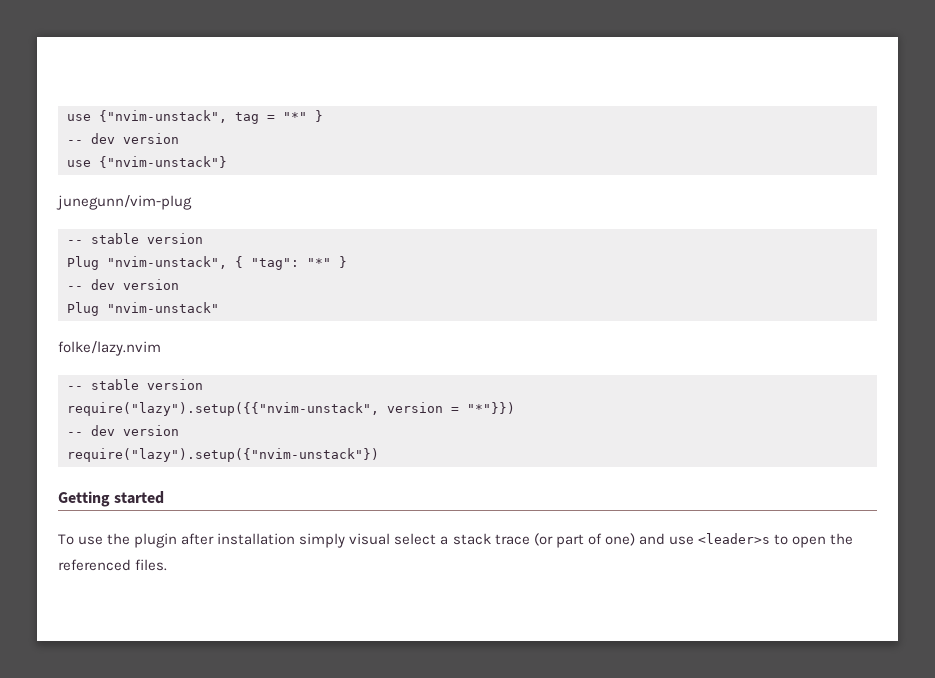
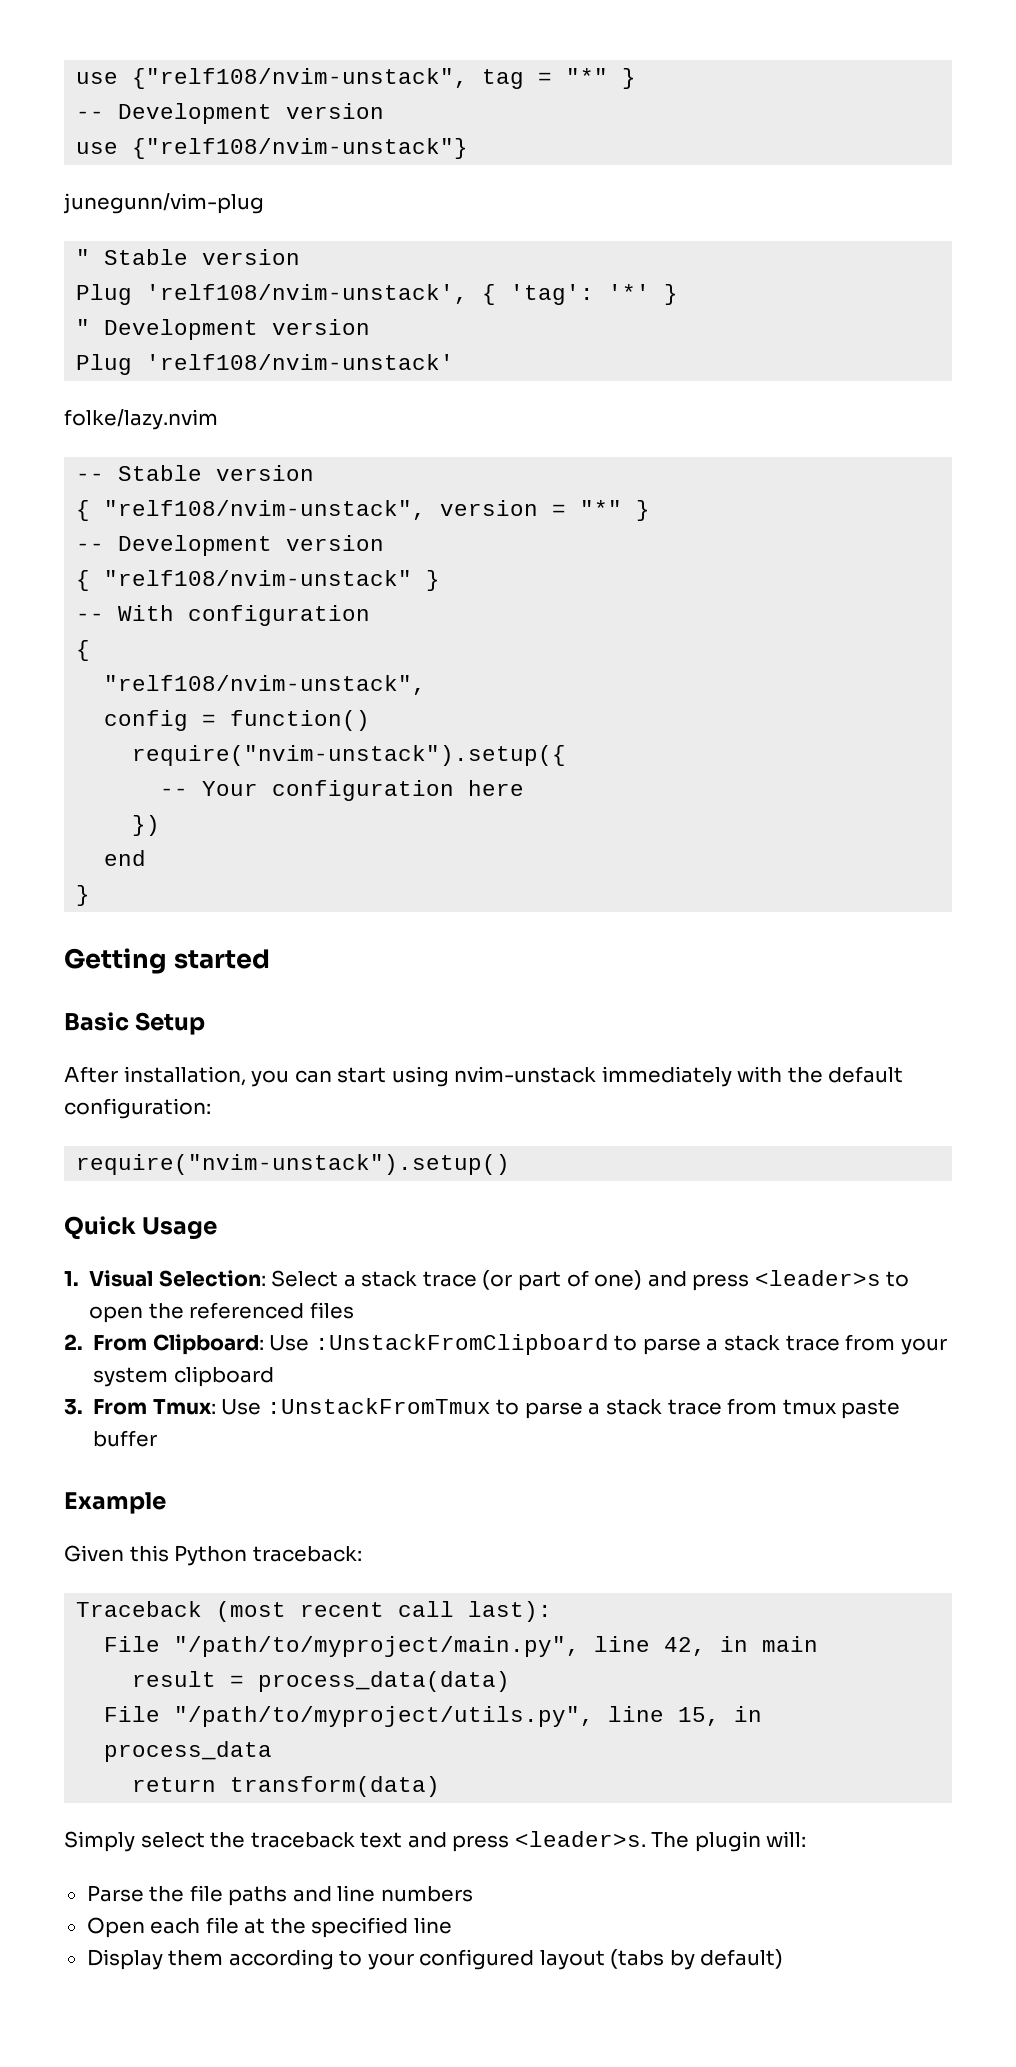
[67,110,227,123] use {"nvim-unstack", -> [76,68,469,89] use {"relf108/nvim-unstack",
[91,133,115,144] dev -> [118,103,273,124] Development
[99,156,227,168] {"nvim-unstack"} -> [132,138,469,159] {"relf108/nvim-unstack"}
[67,233,203,244] [67,256,347,270] [67,279,179,290] [67,302,219,316] [58,341,161,356] [67,379,203,390] [67,402,515,416] [67,425,179,436] [67,448,379,462] [58,491,165,507] [58,533,437,548] -- stable version // Plug "nvim-unstack", { "tag": "*" } // -- dev version // Plug "nvim-unstack" // folke/lazy.nvim // -- stable version // require("lazy").setup({{"nvim-unstack", version = "*"}}) // -- dev version // require("lazy").setup({"nvim-unstack"}) // Getting started // To use the plugin after installation simply visual select -> [76,249,301,265] [76,284,679,305] [76,319,371,340] [76,354,455,375] [64,409,218,430] [76,465,315,481] [76,500,651,521] [76,535,385,556] [76,570,441,591] [76,605,371,626] [76,640,91,661] [104,675,427,695] [104,710,371,731] [132,745,567,766] [160,780,525,801] [132,815,161,836] [104,850,147,866] [76,885,91,906] [64,948,270,974] [64,1012,206,1035] [64,1066,904,1087] [64,1098,211,1119] [76,1154,511,1175] [64,1216,218,1240] [64,1270,339,1287] " Stable version // Plug 'relf108/nvim-unstack', { 'tag': '*' } // " Development version // Plug 'relf108/nvim-unstack' // folke/lazy.nvim // -- Stable version // { "relf108/nvim-unstack", version = "*" } // -- Development version // { "relf108/nvim-unstack" } // -- With configuration // { // "relf108/nvim-unstack", // config = function() // require("nvim-unstack").setup({ // -- Your configuration here // }) // end // } // Getting started // Basic Setup // After installation, you can start using nvim-unstack immediately with the default configuration: // require("nvim-unstack").setup() // Quick Usage // 1. Visual Selection: Select
[668,536,694,545] use -> [692,1274,750,1291] press
[135,559,168,571] files. -> [309,1302,354,1319] [64,1334,947,1355] [93,1366,274,1387] [64,1398,901,1419] [93,1430,158,1447] [64,1492,166,1514] [64,1545,362,1566] [76,1601,553,1622] [104,1636,819,1657] [132,1671,511,1692] [104,1706,763,1727] [104,1741,273,1762] [132,1776,441,1797] [64,1831,807,1852] [86,1885,473,1906] [86,1917,452,1938] [86,1949,784,1970] files // 2. From Clipboard: Use :UnstackFromClipboard to parse a stack trace from your system clipboard // 3. From Tmux: Use :UnstackFromTmux to parse a stack trace from tmux paste buffer // Example // Given this Python traceback: // Traceback (most recent call last): // File "/path/to/myproject/main.py", line 42, in main // result = process_data(data) // File "/path/to/myproject/utils.py", line 15, in process_data // return transform(data) // Simply select the traceback text and press <leader>s. The plugin will: // Parse the file paths and line numbers // Open each file at the specified line // Display them according to your configured layout (tabs by default)

